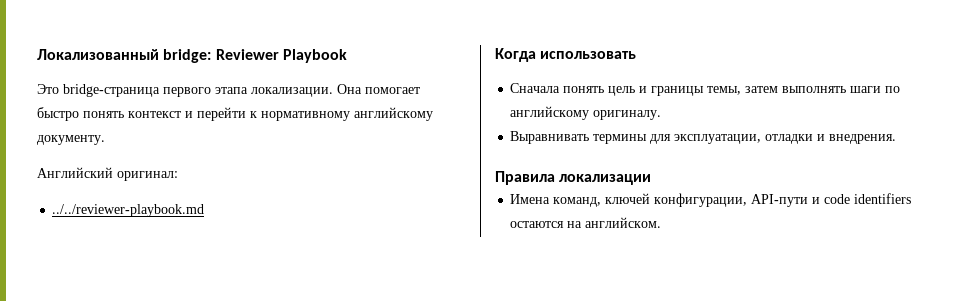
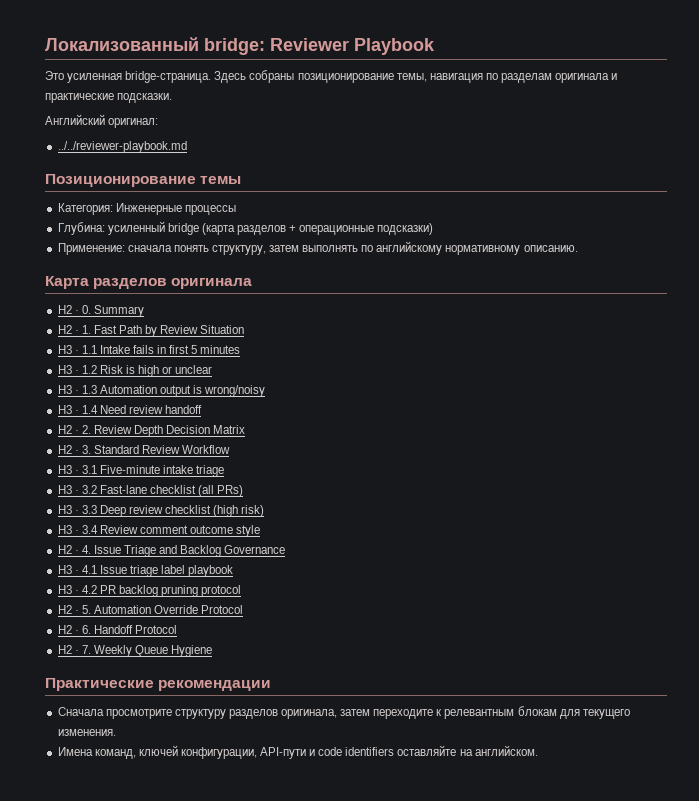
[63,84,420,97] [37,107,433,121] [37,135,105,145] [37,167,178,181] [52,204,205,217] [495,48,637,62] [510,83,901,96] [510,106,662,120] [510,131,897,144] [495,171,652,185] bridge-страница первого этапа локализации. Она помогает быстро понять контекст и перейти к нормативному английскому документу. // Английский оригинал: // ../../reviewer-playbook.md // Когда использовать // Сначала понять цель и границы темы, затем выполнять шаги по английскому оригиналу. // Выравнивать термины для эксплуатации, отладки и внедрения. // Правила локализации -> [67,70,618,83] [45,93,173,103] [45,114,159,128] [57,141,187,153] [45,174,242,187] [57,203,236,215] [57,221,434,235] [57,241,578,255] [45,276,253,289] [57,305,144,317] [57,325,245,337] [57,345,241,354] [57,365,213,377] [57,385,266,397] [57,405,203,414] [57,425,246,437] [57,445,231,454] [57,465,225,477] [57,485,244,497] [57,505,265,517] [57,525,261,537] [57,545,286,557] [57,565,234,577] [57,585,242,597] [57,605,244,614] [57,625,178,634] [57,645,213,657] [45,678,272,691] [57,706,630,719] [57,729,116,736] усиленная bridge-страница. Здесь собраны позиционирование темы, навигация по разделам оригинала и практические подсказки. // Английский оригинал: // ../../reviewer-playbook.md // Позиционирование темы // Категория: Инженерные процессы // Глубина: усиленный bridge (карта разделов + операционные подсказки) // Применение: сначала понять структуру, затем выполнять по английскому нормативному описанию. // Карта разделов оригинала // H2 · 0. Summary // H2 · 1. Fast Path by Review Situation // H3 · 1.1 Intake fails in first 5 minutes // H3 · 1.2 Risk is high or unclear // H3 · 1.3 Automation output is wrong/noisy // H3 · 1.4 Need review handoff // H2 · 2. Review Depth Decision Matrix // H2 · 3. Standard Review Workflow // H3 · 3.1 Five-minute intake triage // H3 · 3.2 Fast-lane checklist (all PRs) // H3 · 3.3 Deep review checklist (high risk) // H3 · 3.4 Review comment outcome style // H2 · 4. Issue Triage and Backlog Governance // H3 · 4.1 Issue triage label playbook // H3 · 4.2 PR backlog pruning protocol // H2 · 5. Automation Override Protocol // H2 · 6. Handoff Protocol // H2 · 7. Weekly Queue Hygiene // Практические рекомендации // Сначала просмотрите структуру разделов оригинала, затем переходите к релевантным блокам для текущего изменения.
[510,221,565,228] остаются -> [397,745,457,756] оставляйте

